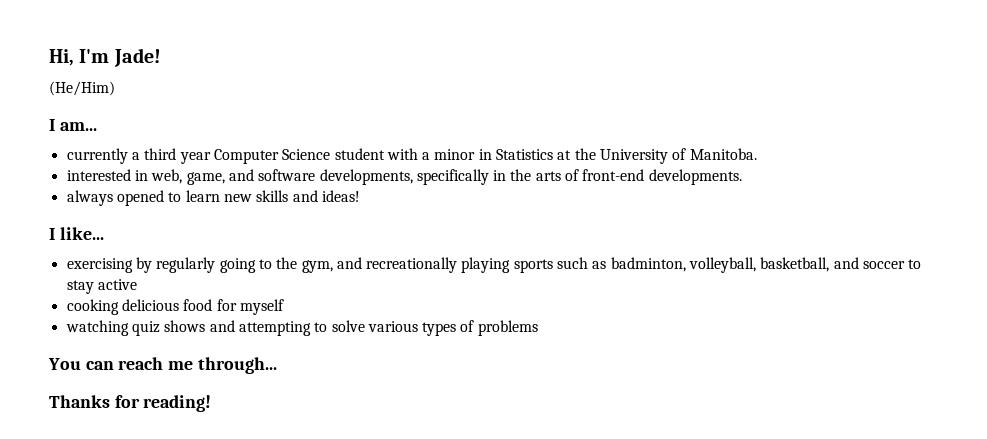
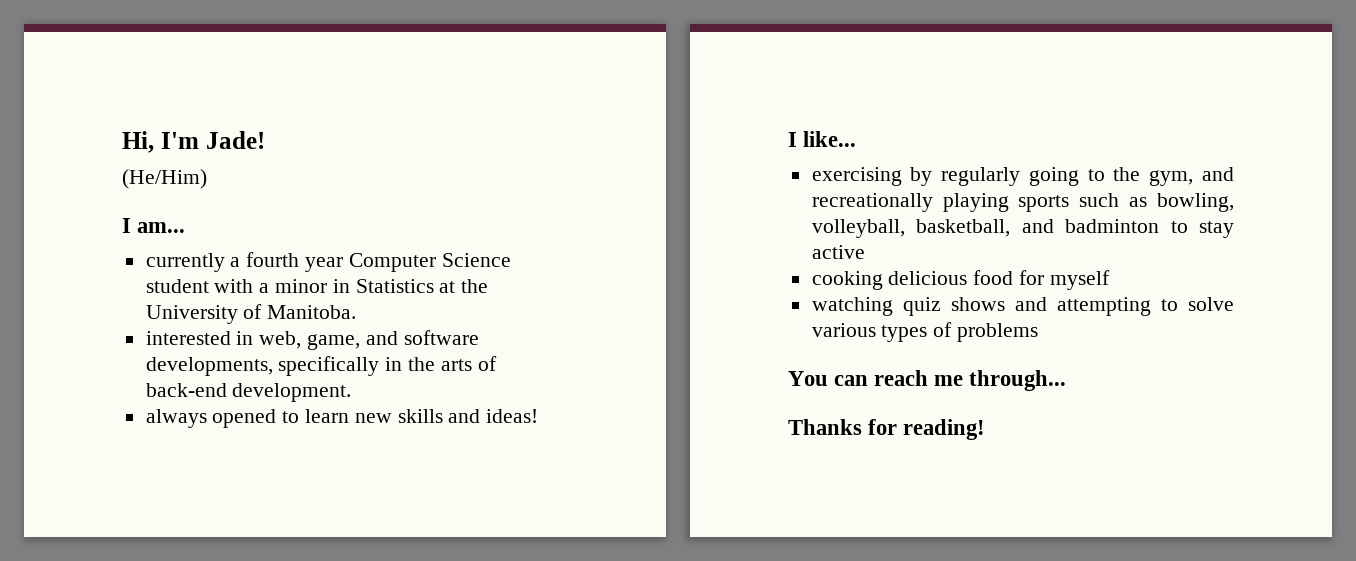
[144,148,177,160] third -> [246,252,300,267] fourth
[582,169,742,185] front-end developments. -> [145,383,352,402] back-end development.
[610,257,686,272] badminton, -> [1157,193,1234,212] bowling,
[863,261,906,269] soccer -> [1065,219,1160,233] badminton

